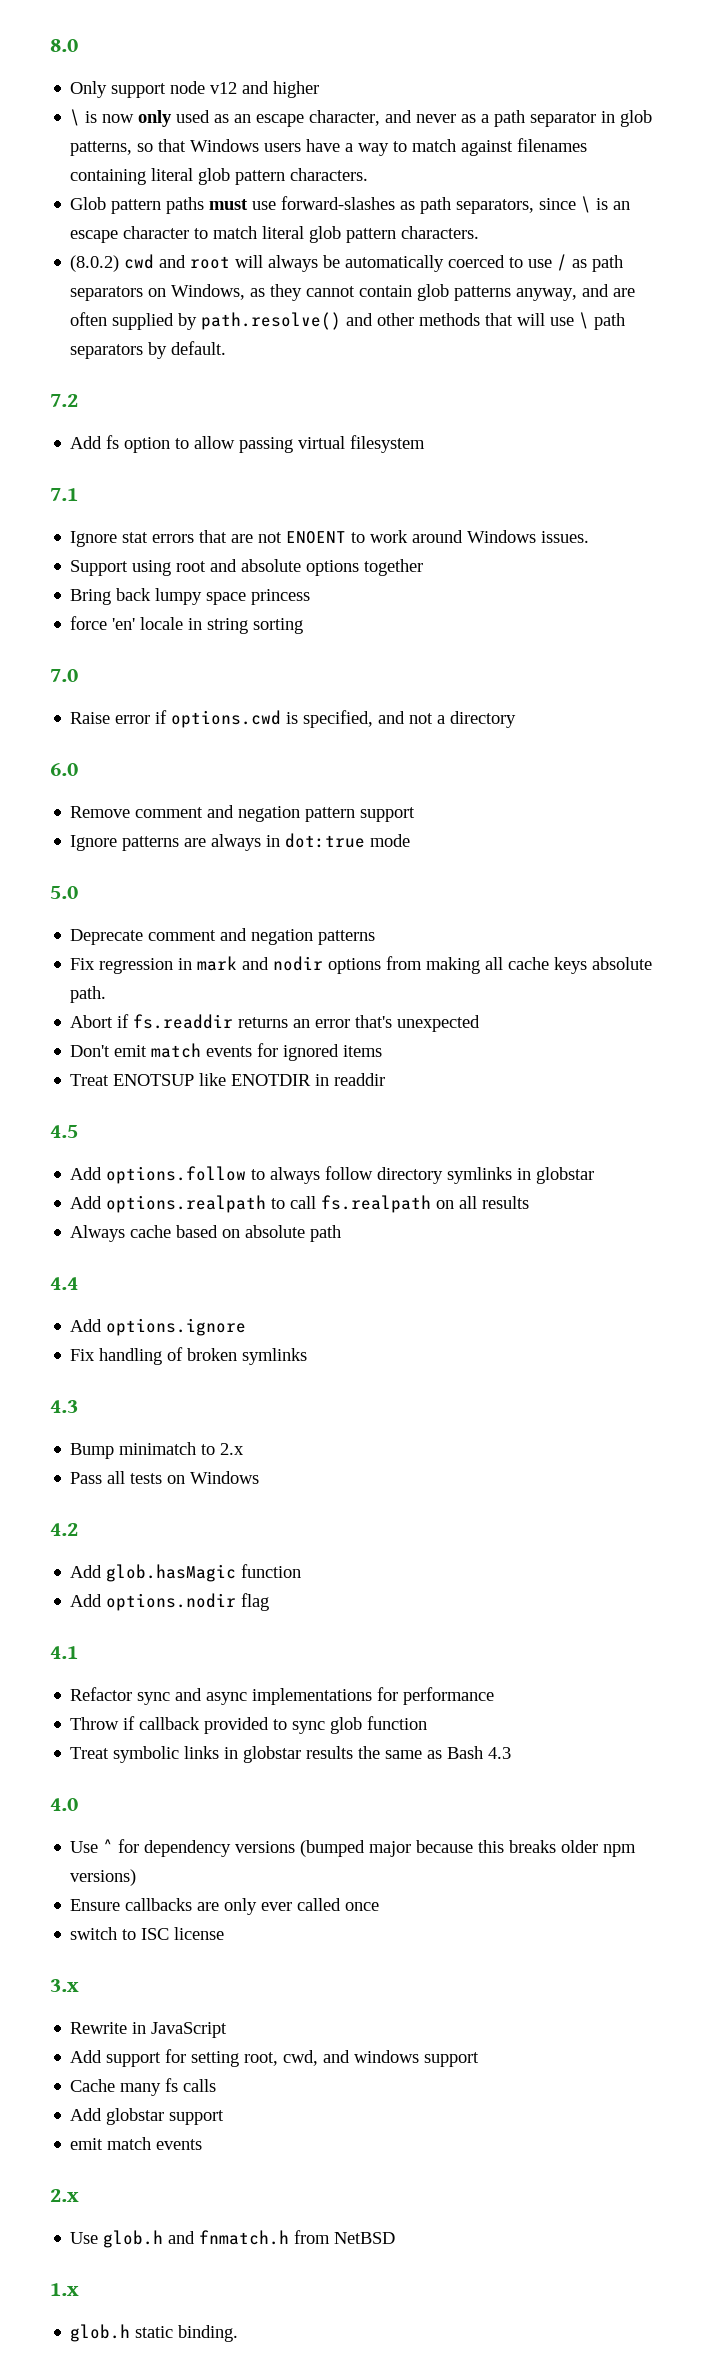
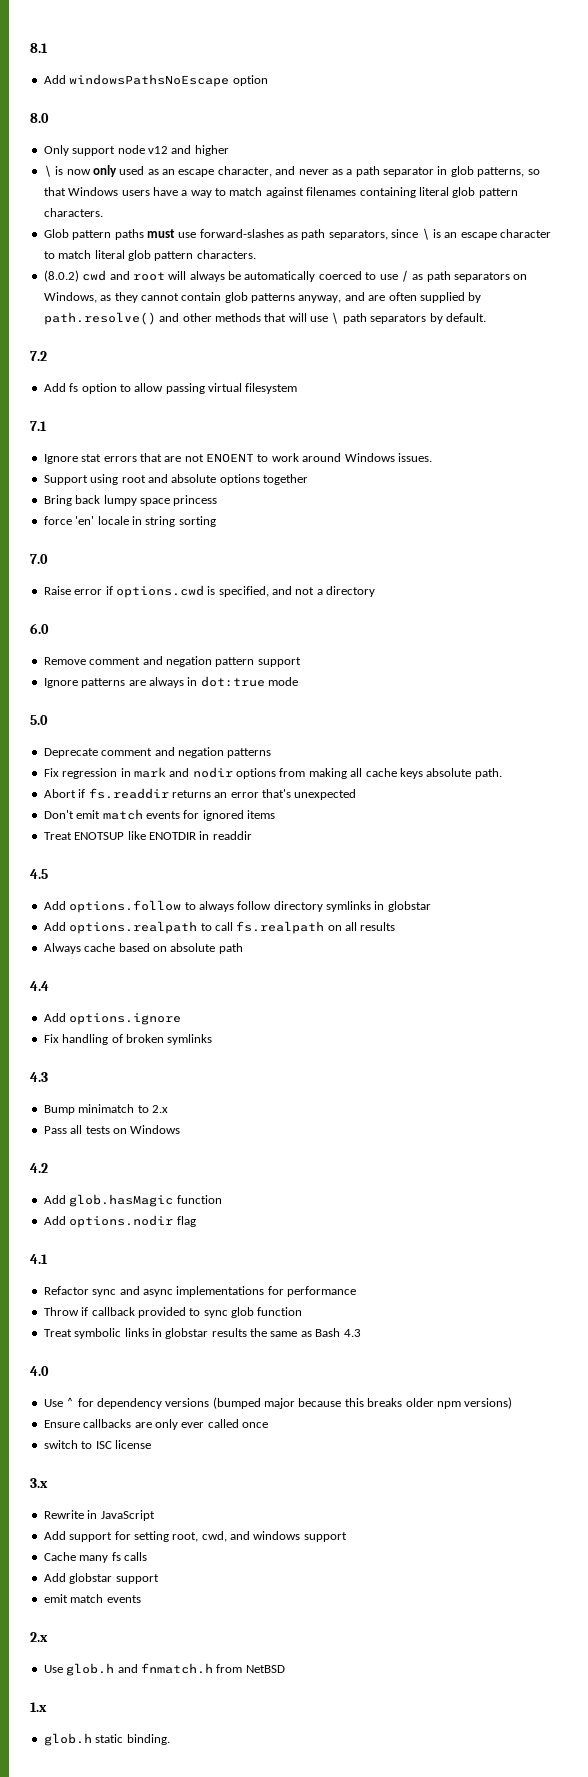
(50, 45) none -> [30,43,48,53] [43,74,268,87] 8.1 // Add windowsPathsNoEscape option //

